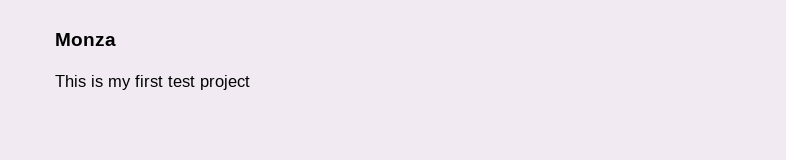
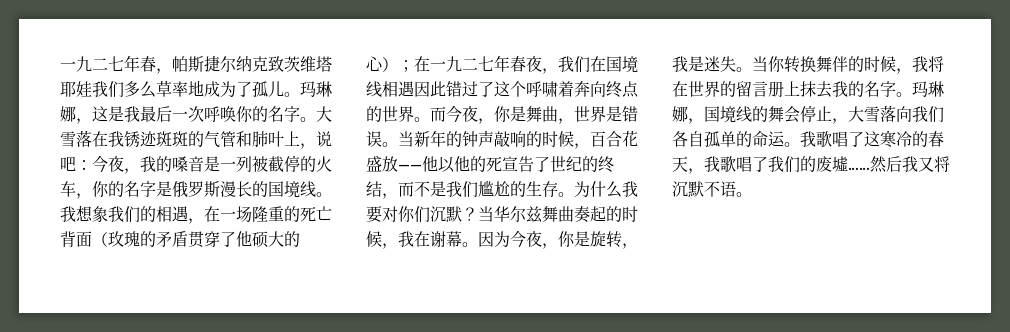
[55,33,116,46] [55,75,250,90] Monza // This is my first test project -> [60,55,332,74] [60,80,332,98] [60,106,332,124] [60,130,332,149] [60,155,332,174] [60,181,332,199] [60,205,332,224] [60,231,300,248] [366,55,638,74] [366,81,639,98] [366,105,638,124] [366,130,638,149] [366,156,614,173] [366,180,638,199] [366,206,638,223] [366,230,638,249] [672,56,944,74] [672,81,944,98] [672,105,944,124] [672,130,944,148] [672,156,950,174] [672,181,752,197] 一九二七年春，帕斯捷尔纳克致茨维塔耶娃我们多么草率地成为了孤儿。玛琳娜，这是我最后一次呼唤你的名字。大雪落在我锈迹斑斑的气管和肺叶上，说吧：今夜，我的嗓音是一列被截停的火车，你的名字是俄罗斯漫长的国境线。我想象我们的相遇，在一场隆重的死亡背面（玫瑰的矛盾贯穿了他硕大的心）；在一九二七年春夜，我们在国境线相遇因此错过了这个呼啸着奔向终点的世界。而今夜，你是舞曲，世界是错误。当新年的钟声敲响的时候，百合花盛放——他以他的死宣告了世纪的终结，而不是我们尴尬的生存。为什么我要对你们沉默？当华尔兹舞曲奏起的时候，我在谢幕。因为今夜，你是旋转，我是迷失。当你转换舞伴的时候，我将在世界的留言册上抹去我的名字。玛琳娜，国境线的舞会停止，大雪落向我们各自孤单的命运。我歌唱了这寒冷的春天，我歌唱了我们的废墟……然后我又将沉默不语。

